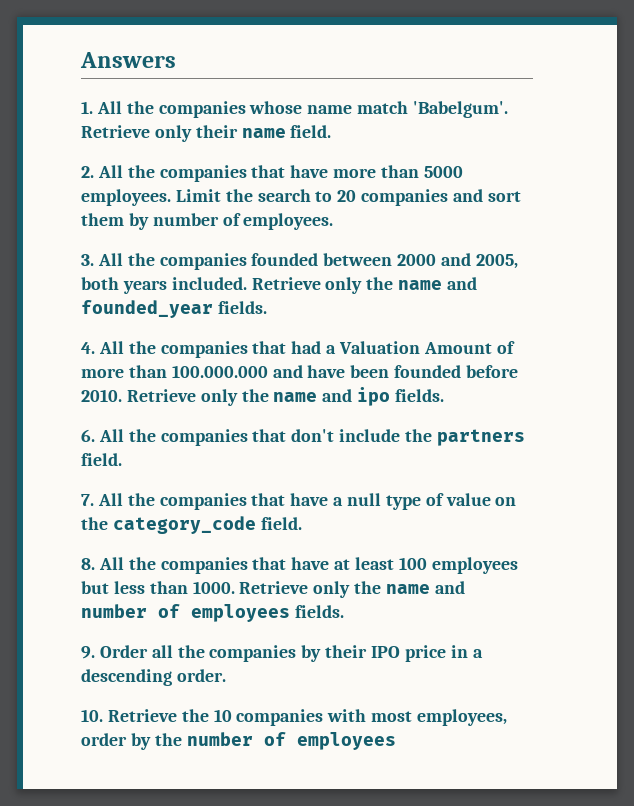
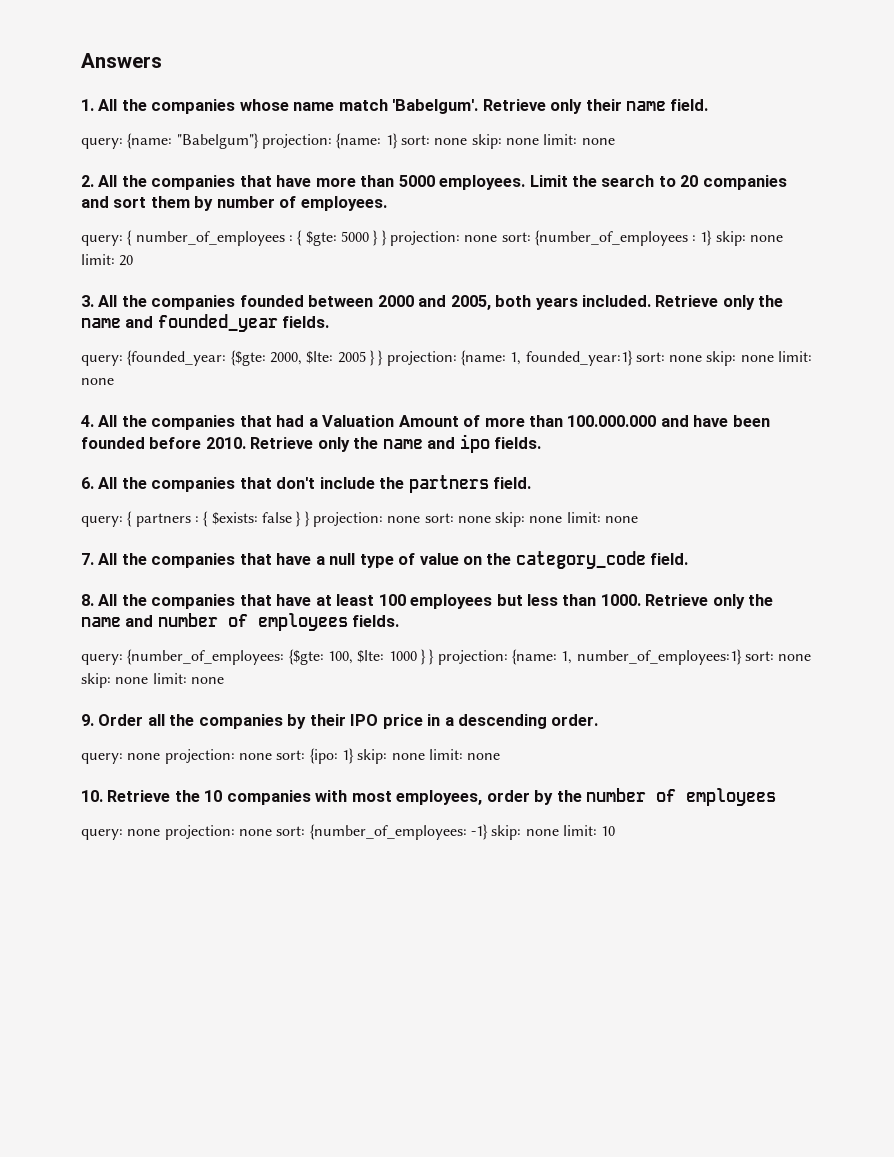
(332, 131) none -> [81,133,615,149] // query: {name: "Babelgum"} projection: {name: 1} sort: none skip: none limit: none
(334, 221) none -> [81,230,784,246] [81,254,134,266] // query: { number_of_employees : { $gte: 5000 } } projection: none sort: {number_of_employees : 1} skip: none limit: 20
(267, 307) none -> [81,350,813,366] [81,378,114,385] // query: {founded_year: {$gte: 2000, $lte: 2005 } } projection: {name: 1, founded_year:1} sort: none skip: none limit: none
(122, 459) none -> [81,511,639,527] // query: { partners : { $exists: false } } projection: none sort: none skip: none limit: none
(344, 611) none -> [81,649,812,665] [81,673,224,688] // query: {number_of_employees: {$gte: 100, $lte: 1000 } } projection: {name: 1, number_of_employees:1} sort: none skip: none limit: none
(226, 675) none -> [81,748,501,764] // query: none projection: none sort: {ipo: 1} skip: none limit: none
(396, 741) none -> [81,824,616,840] // query: none projection: none sort: {number_of_employees: -1} skip: none limit: 10

